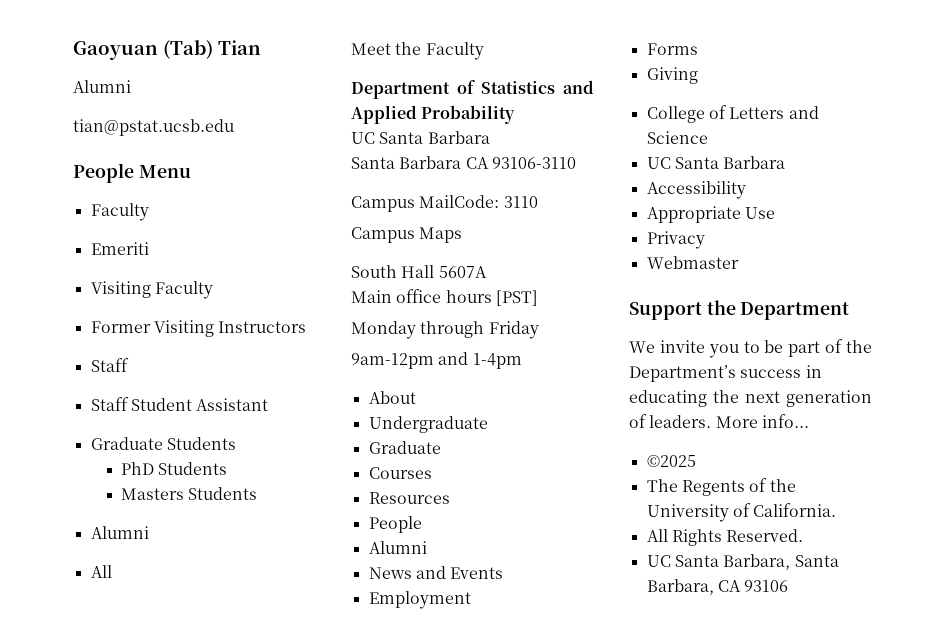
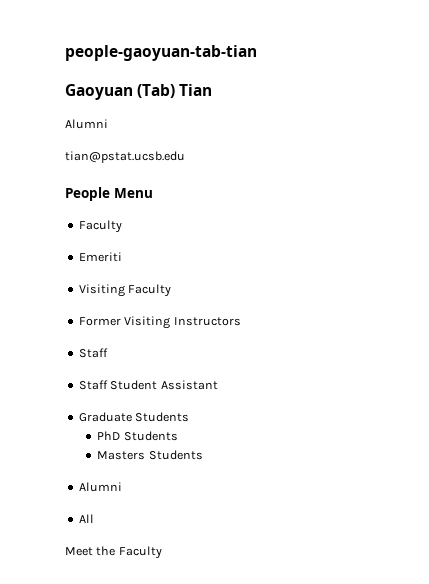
(73, 50) none -> [65,45,257,61] people-gaoyuan-tab-tian //
[351,80,594,99] [351,105,516,124] [351,131,490,144] [351,156,576,169] [351,195,538,212] [351,227,463,243] [351,265,487,278] [351,289,538,306] [351,321,539,339] [351,352,522,369] [368,391,416,404] [368,416,488,433] [368,441,441,454] [368,467,432,479] [368,492,450,504] [368,516,422,533] [368,541,427,554] [368,566,504,579] [368,591,471,609] [646,43,698,55] [646,67,698,84] [646,105,819,123] [646,131,708,144] [646,156,786,169] [646,181,746,199] [646,206,775,223] [646,231,705,249] [646,256,739,269] [629,300,850,320] [629,339,872,358] [629,365,822,382] [629,390,872,407] [629,414,809,428] [646,455,696,467] [646,478,796,496] [646,503,837,522] [646,529,804,546] [646,554,839,570] [646,579,789,595] // Department of Statistics and Applied Probability // UC Santa Barbara // Santa Barbara CA 93106-3110 // Campus MailCode: 3110 // Campus Maps // South Hall 5607A // Main office hours [PST] // Monday through Friday // 9am-12pm and 1-4pm // About // Undergraduate // Graduate // Courses // Resources // People // Alumni // News and Events // Employment // Forms // Giving // College of Letters and Science // UC Santa Barbara // Accessibility // Appropriate Use // Privacy // Webmaster // Support the Department // We invite you to be part of the Department’s success in educating the next generation of leaders. More info... // ©2025 // The Regents of the University of California. // All Rights Reserved. // UC Santa Barbara, Santa Barbara, CA 93106 -> (162, 552) none

